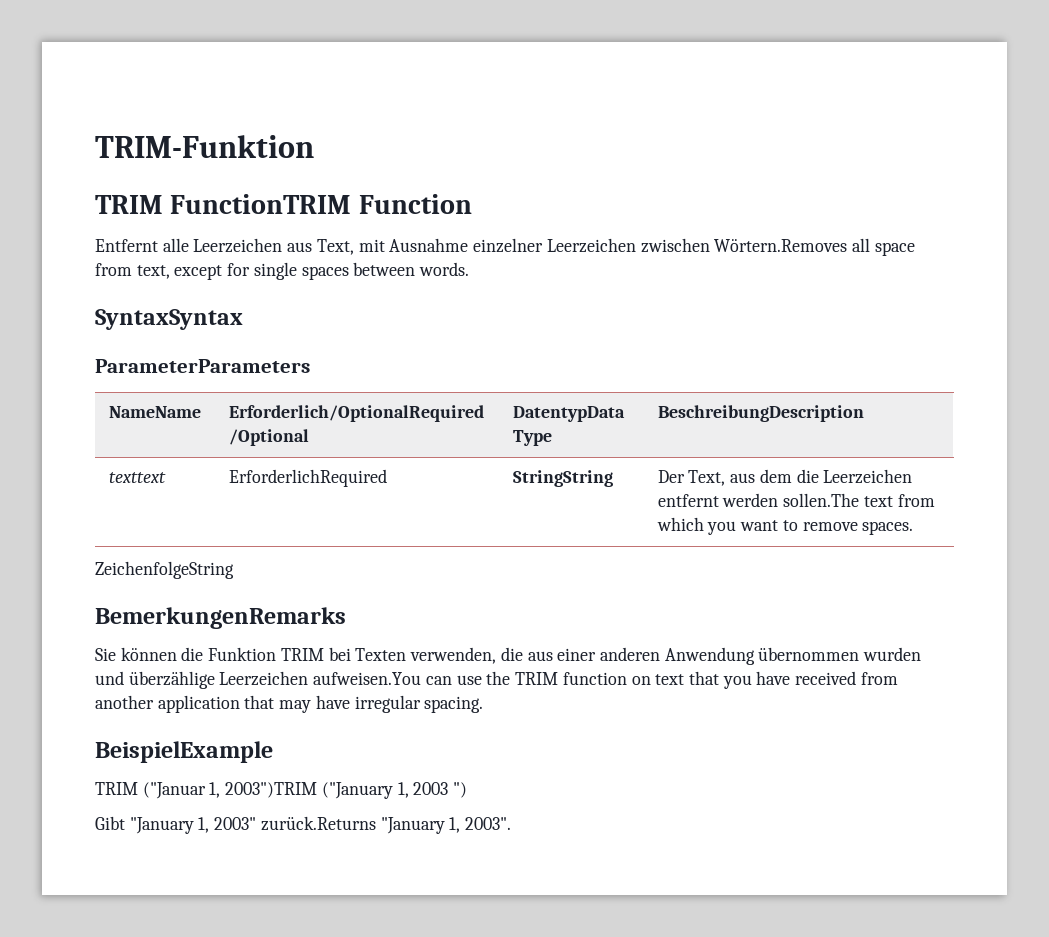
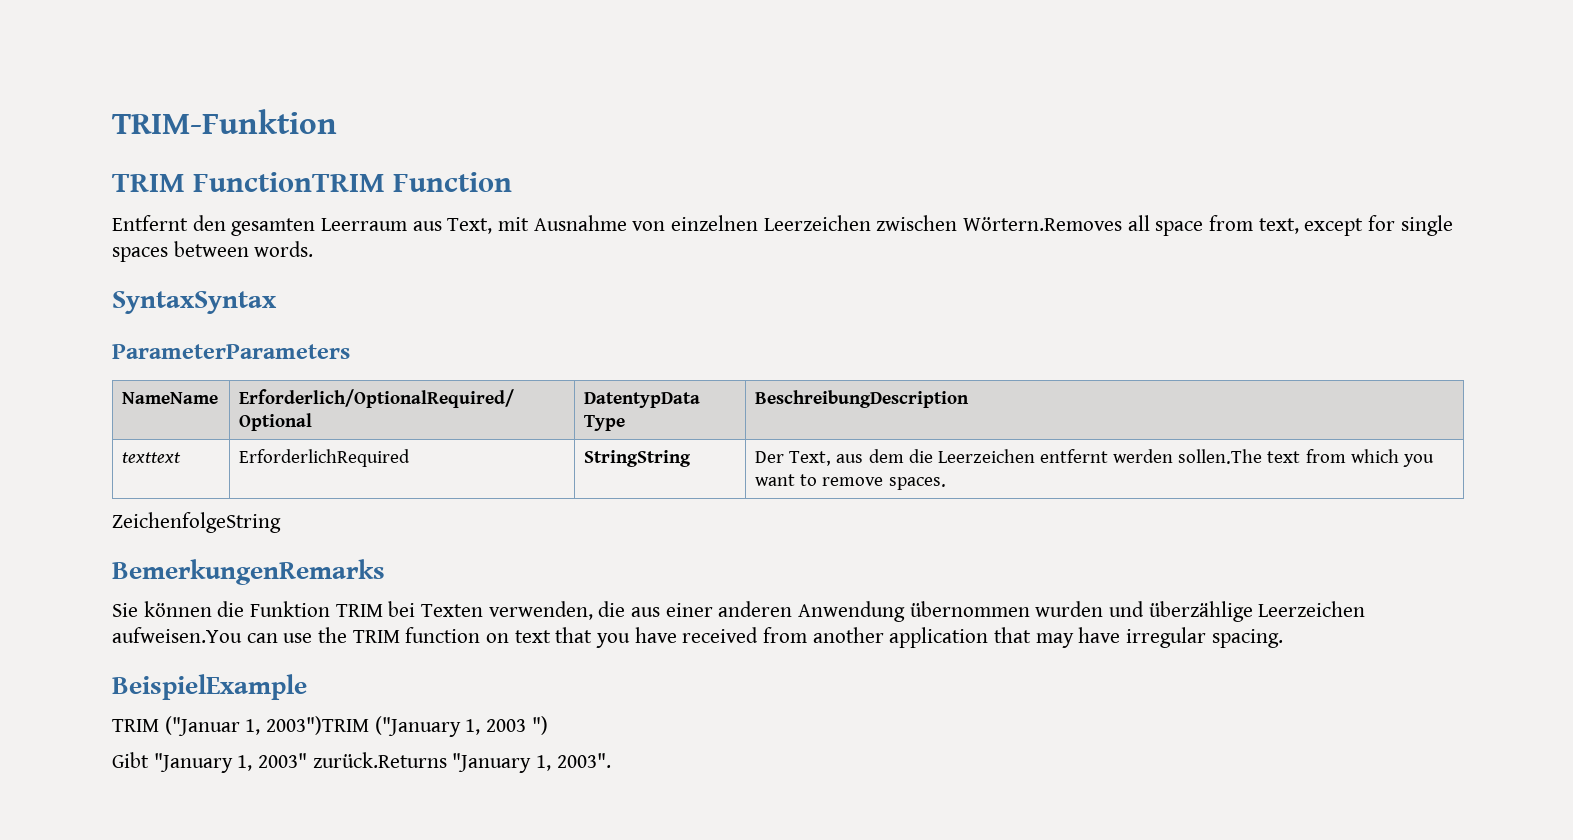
[162,238,283,253] alle Leerzeichen -> [192,215,408,236] den gesamten Leerraum
[473,238,544,253] einzelner -> [632,215,759,231] von einzelnen

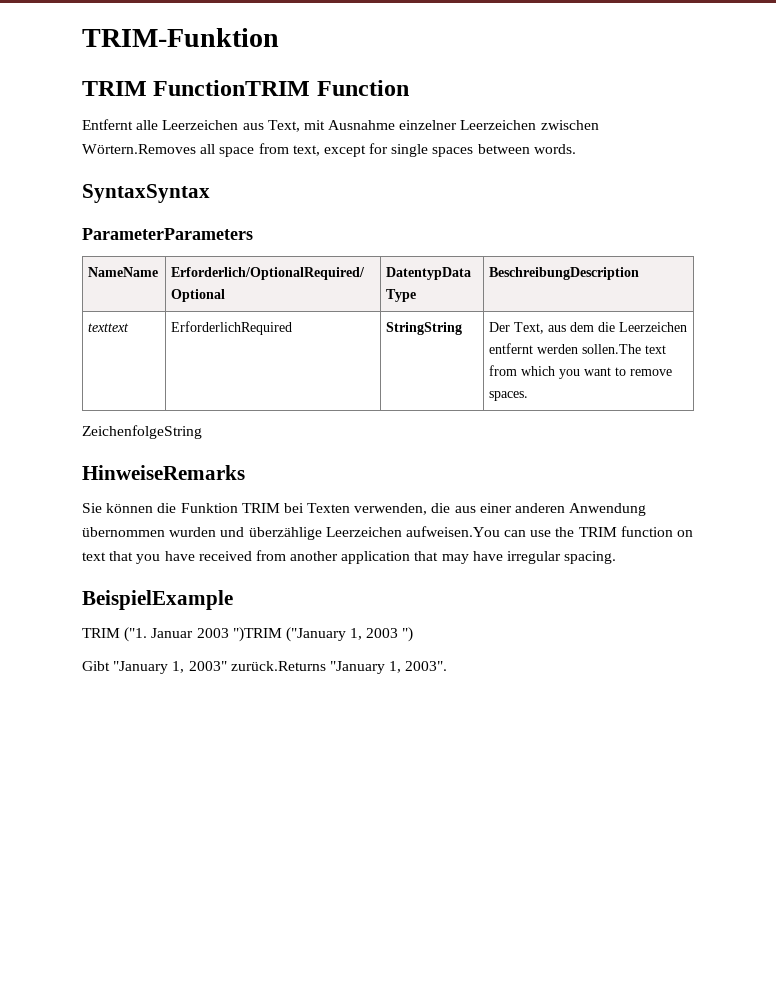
[192,215,408,236] den gesamten Leerraum -> [136,120,239,130] alle Leerzeichen
[632,215,759,231] von einzelnen -> [399,120,458,130] einzelner
[112,559,385,585] BemerkungenRemarks -> [82,465,245,480] HinweiseRemarks
[164,716,370,736] ("Januar 1, 2003")TRIM -> [124,627,282,642] ("1. Januar 2003 ")TRIM

